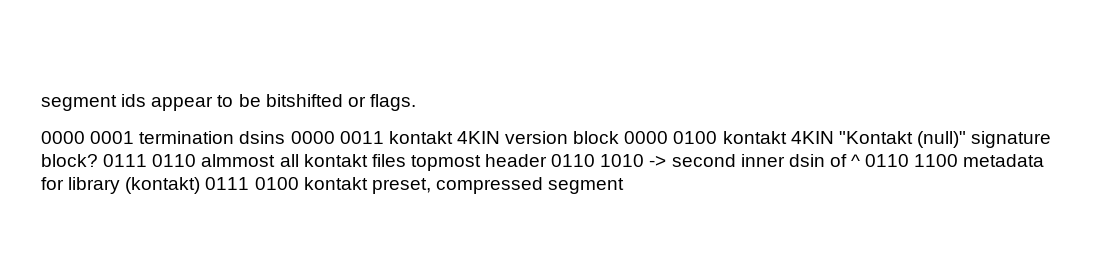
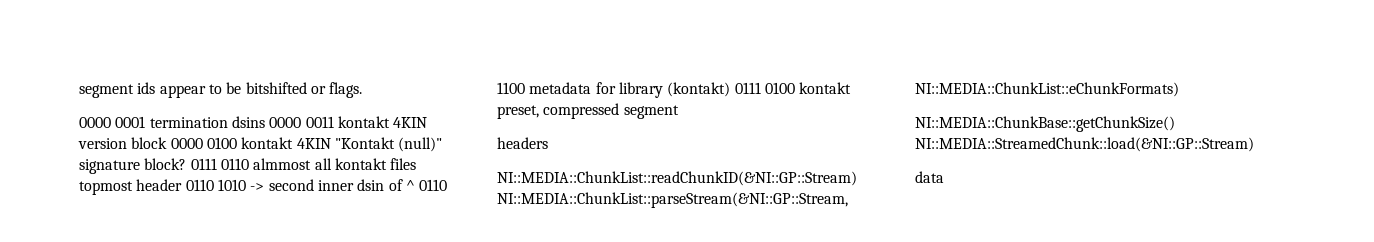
(625, 186) none -> [497,137,548,149] [497,171,857,186] [497,192,848,208] [915,82,1179,97] [915,116,1175,132] [915,137,1254,152] [915,171,944,183] // headers // NI::MEDIA::ChunkList::readChunkID(&NI::GP::Stream) NI::MEDIA::ChunkList::parseStream(&NI::GP::Stream, NI::MEDIA::ChunkList::eChunkFormats) // NI::MEDIA::ChunkBase::getChunkSize() NI::MEDIA::StreamedChunk::load(&NI::GP::Stream) // data

